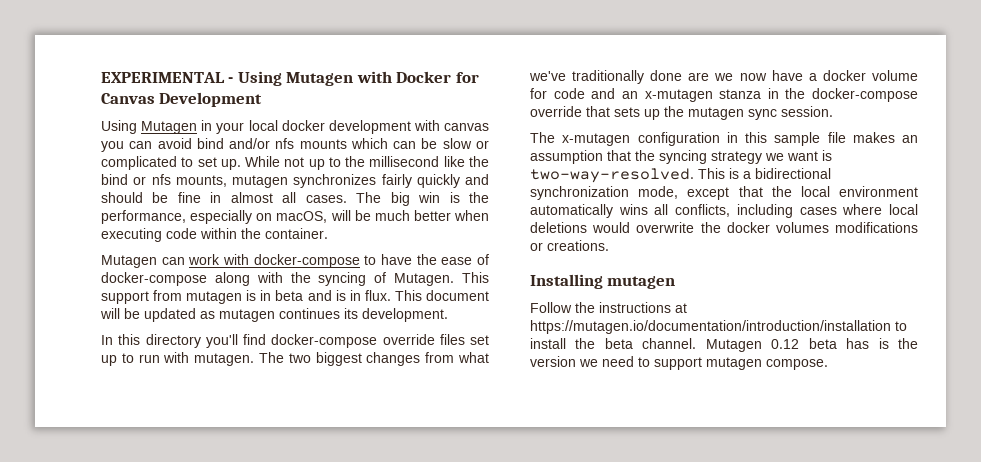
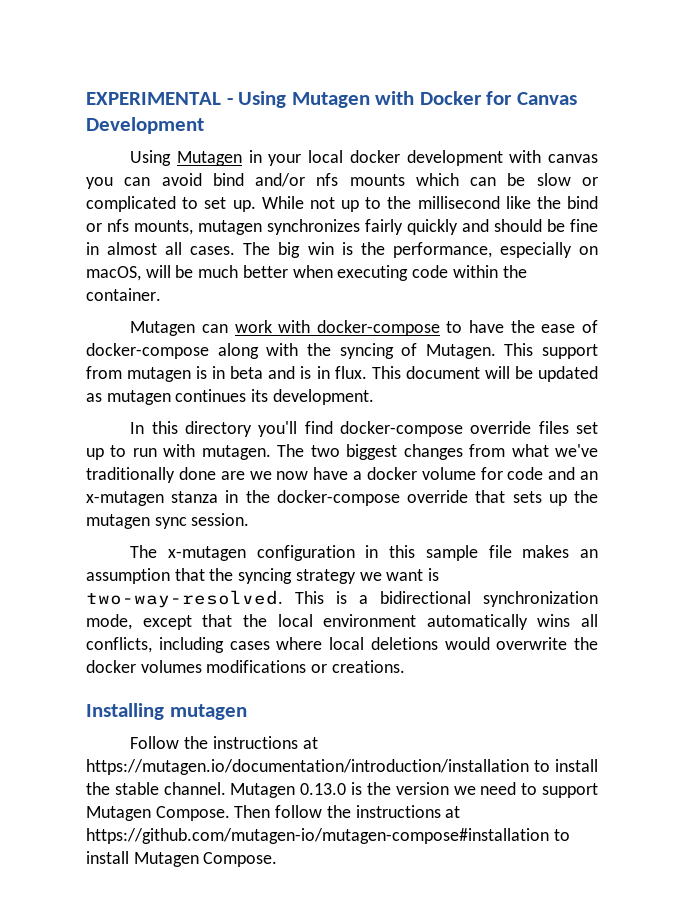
[604,338,633,349] beta -> [114,782,159,795] stable
[771,338,870,349] 0.12 beta has -> [300,783,347,795] 0.13.0
[706,357,828,370] mutagen compose. -> [86,805,461,821] [86,828,570,844] [86,851,278,867] Mutagen Compose. Then follow the instructions at https://github.com/mutagen-io/mutagen-compose#installation to install Mutagen Compose.

